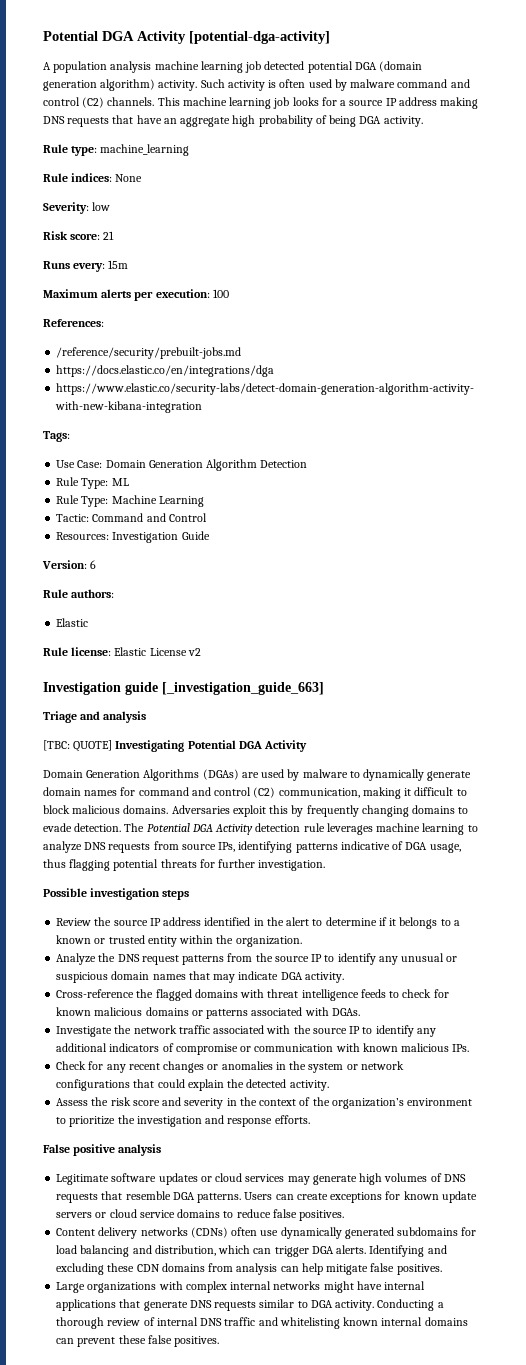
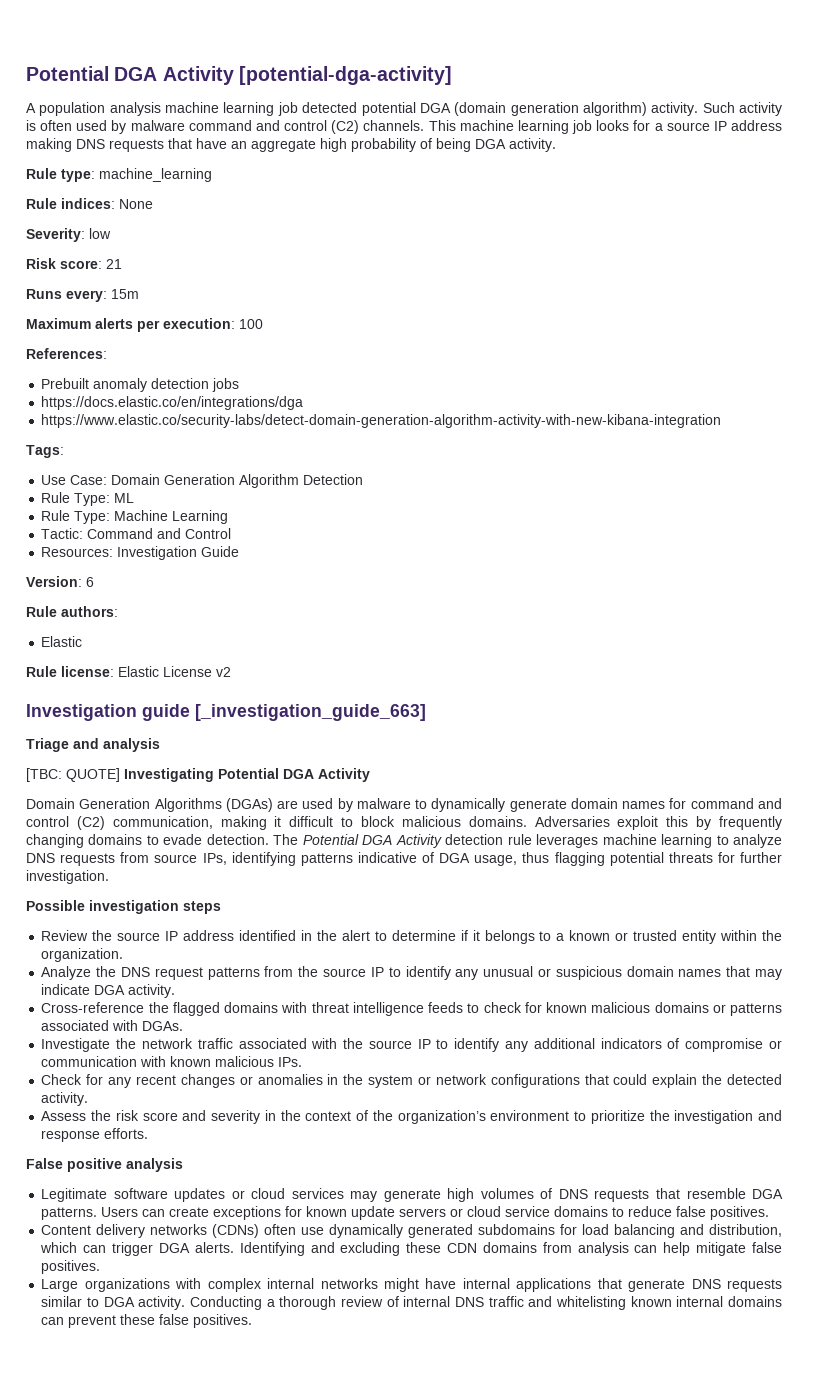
[56,347,242,359] /reference/security/prebuilt-jobs.md -> [41,378,240,392] Prebuilt anomaly detection jobs

